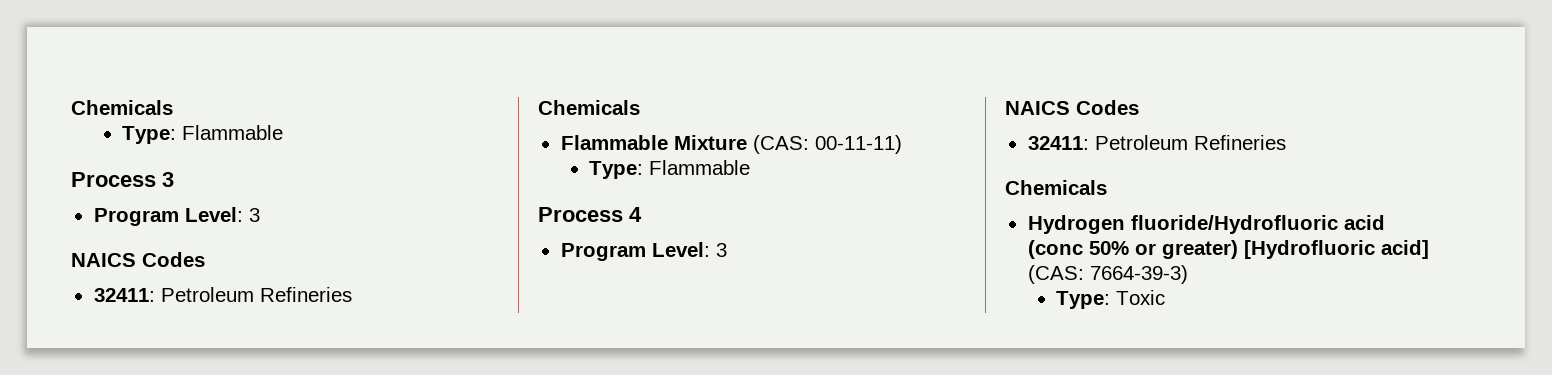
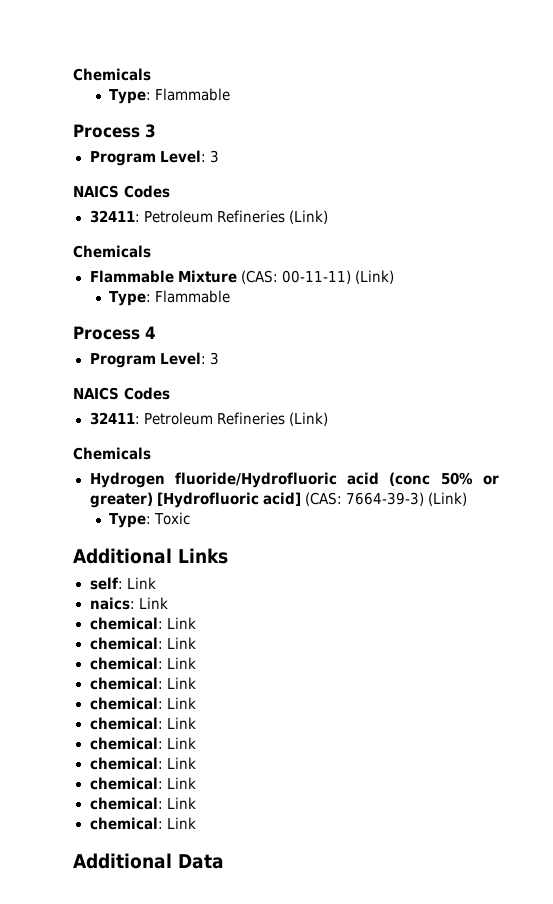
(352, 294) none -> [288,210,328,224] (Link)
(902, 144) none -> [354,270,394,284] (Link)
(1286, 142) none -> [288,412,328,426] (Link)
(1188, 274) none -> [427,492,467,506] (Link)
(1166, 297) none -> [73,548,228,564] [89,577,156,590] [89,597,168,610] [89,617,196,630] [89,637,196,650] [89,657,196,670] [89,677,196,690] [89,697,196,710] [89,717,196,730] [89,737,196,750] [89,757,196,770] [89,777,196,790] [89,797,196,810] [89,817,196,830] [73,853,224,869] // Additional Links // self: Link // naics: Link // chemical: Link // chemical: Link // chemical: Link // chemical: Link // chemical: Link // chemical: Link // chemical: Link // chemical: Link // chemical: Link // chemical: Link // chemical: Link // Additional Data

